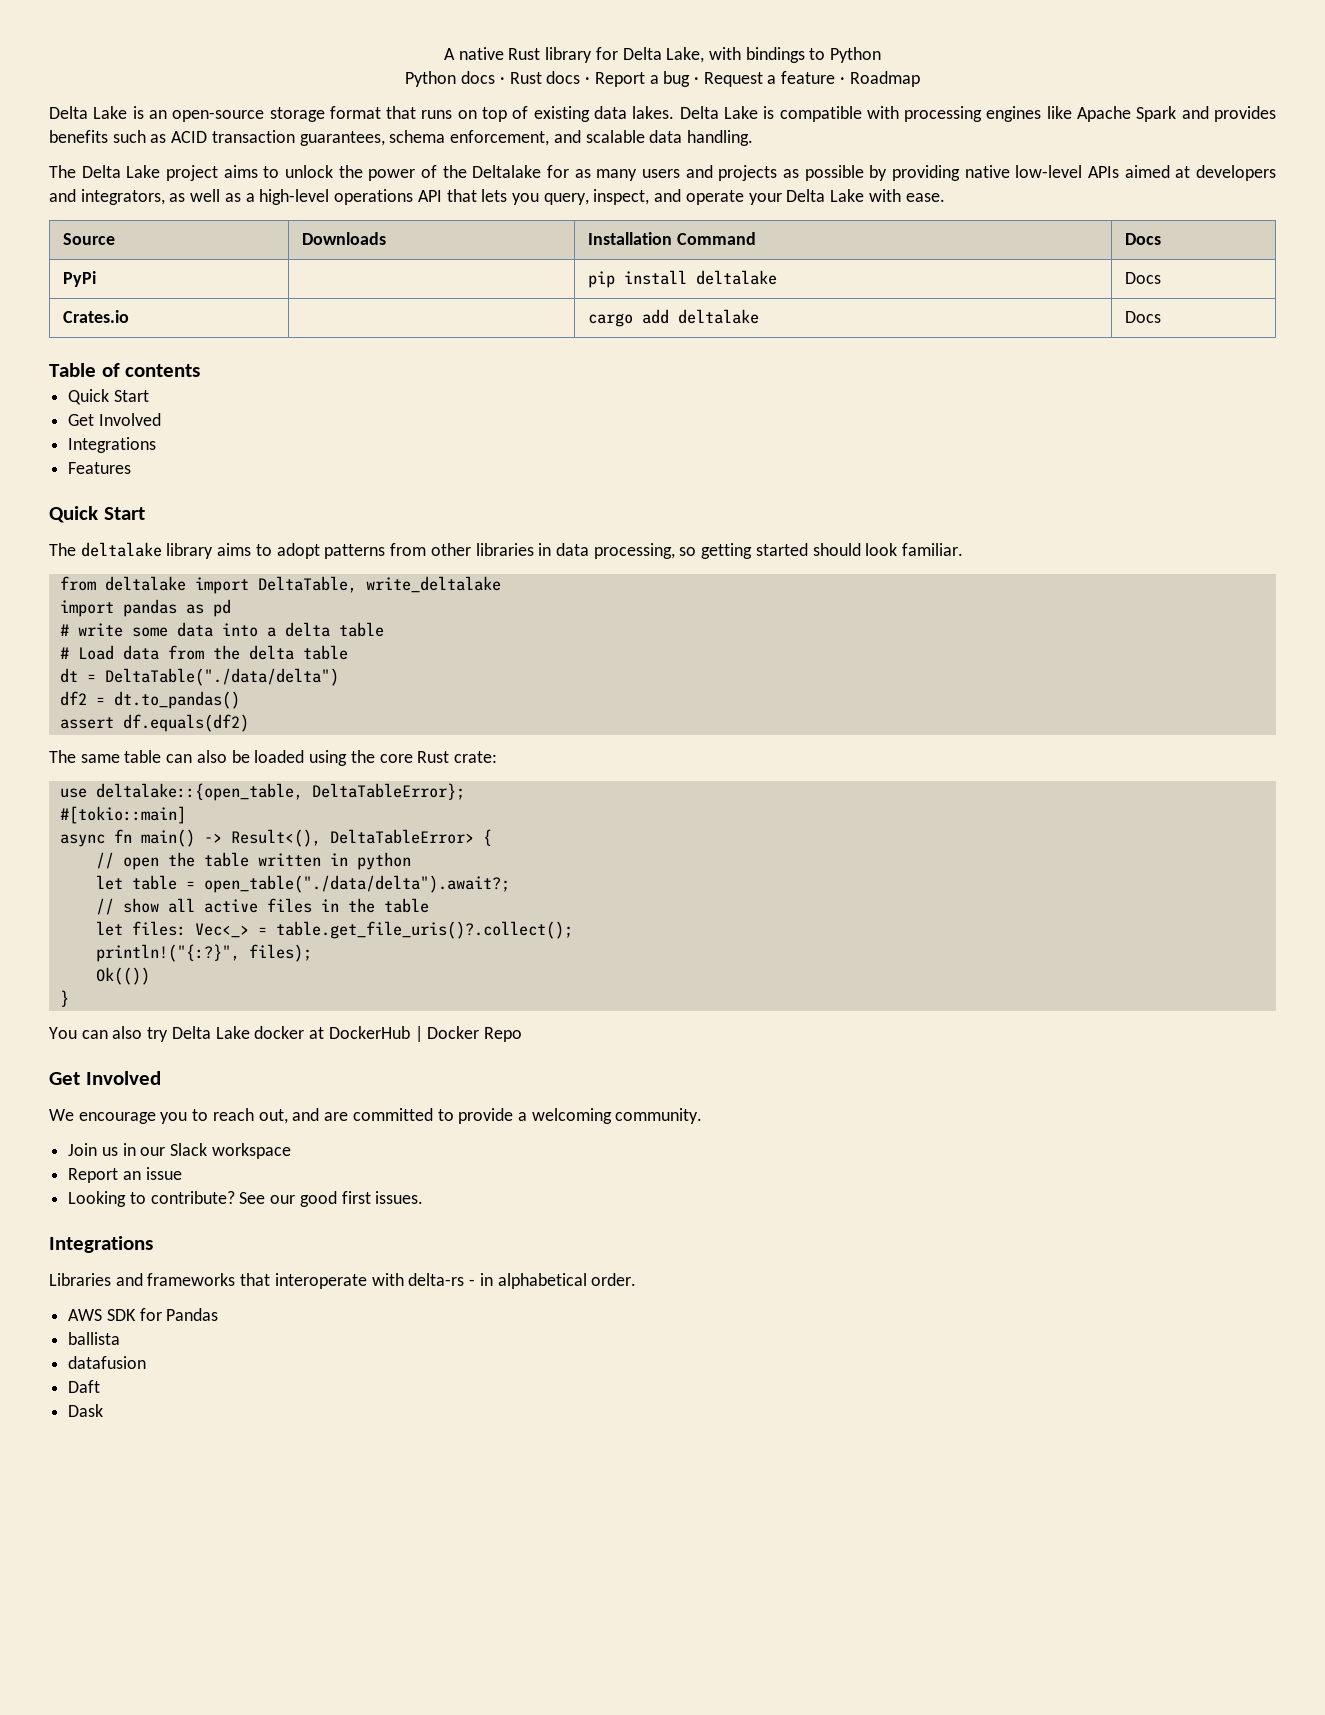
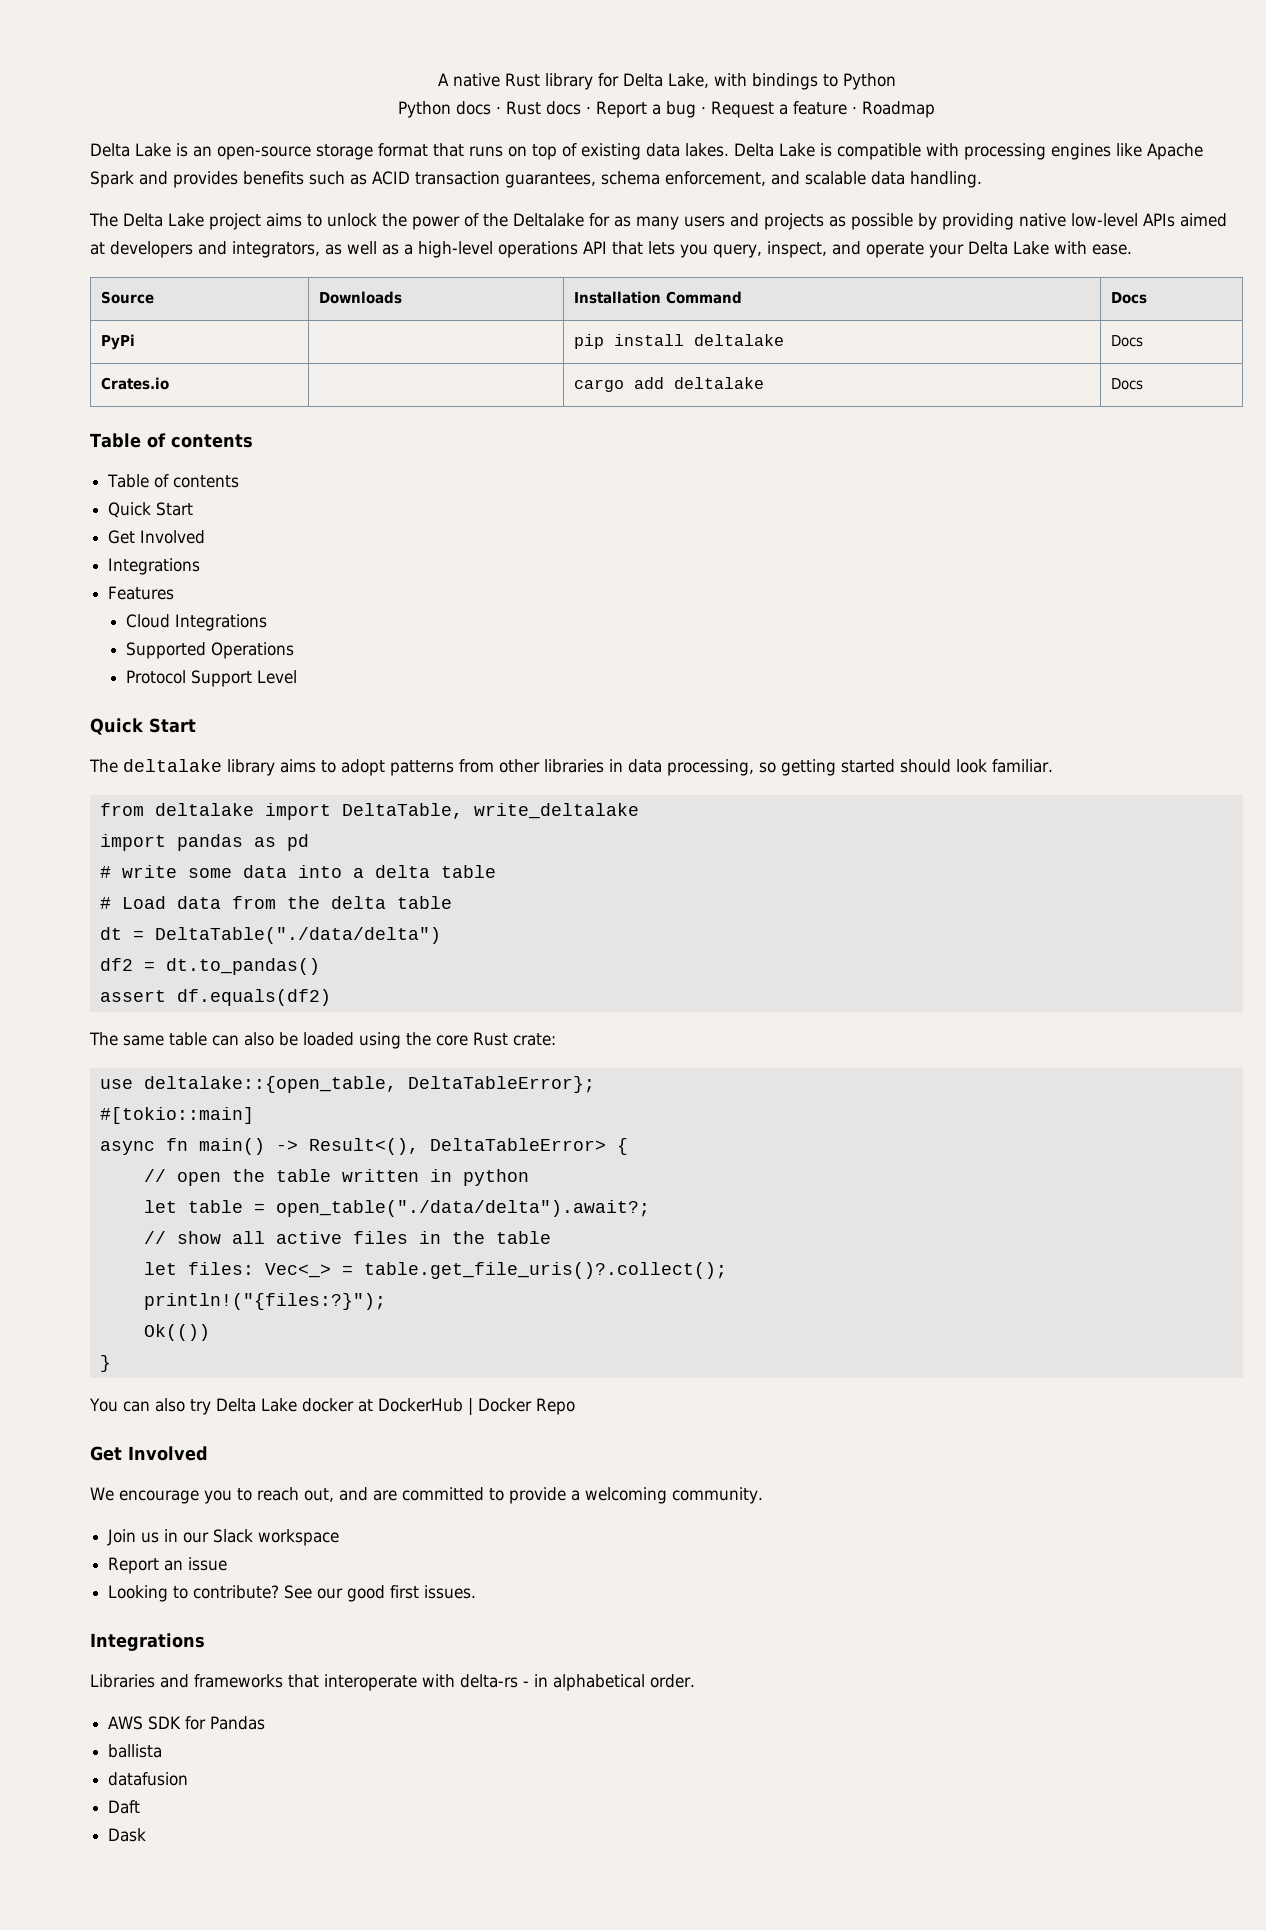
(201, 370) none -> [107,474,240,488] // Table of contents
(132, 468) none -> [126,614,268,631] [126,642,295,659] [126,670,298,687] // Cloud Integrations // Supported Operations // Protocol Support Level
[95,944,312,962] println!("{:?}", files); -> [143,1293,386,1310] println!("{files:?}");

